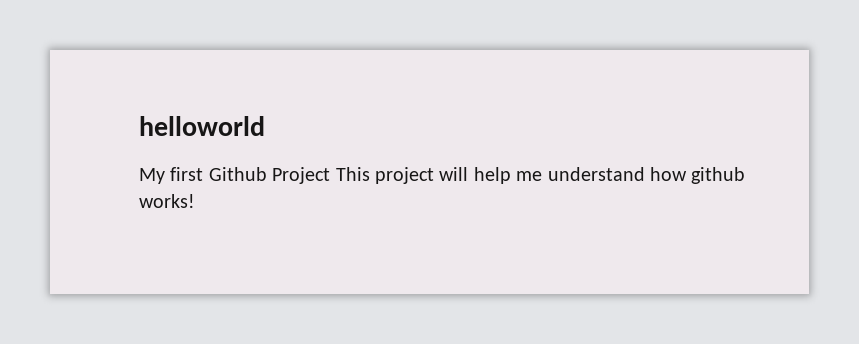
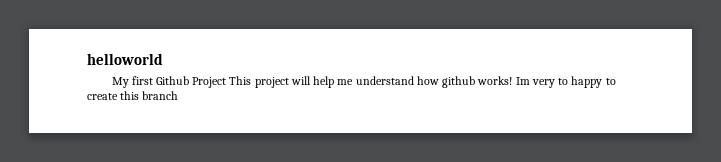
(195, 201) none -> [515,76,616,88] [87,91,179,100] Im very to happy to create this branch

